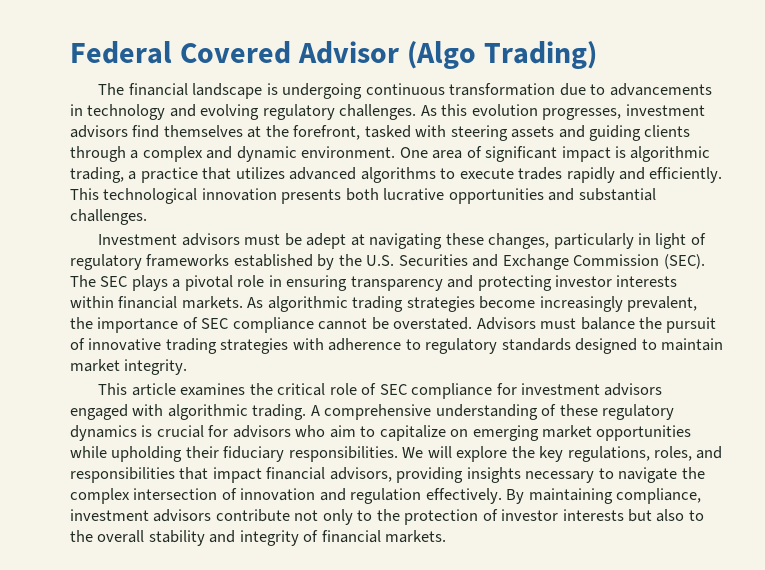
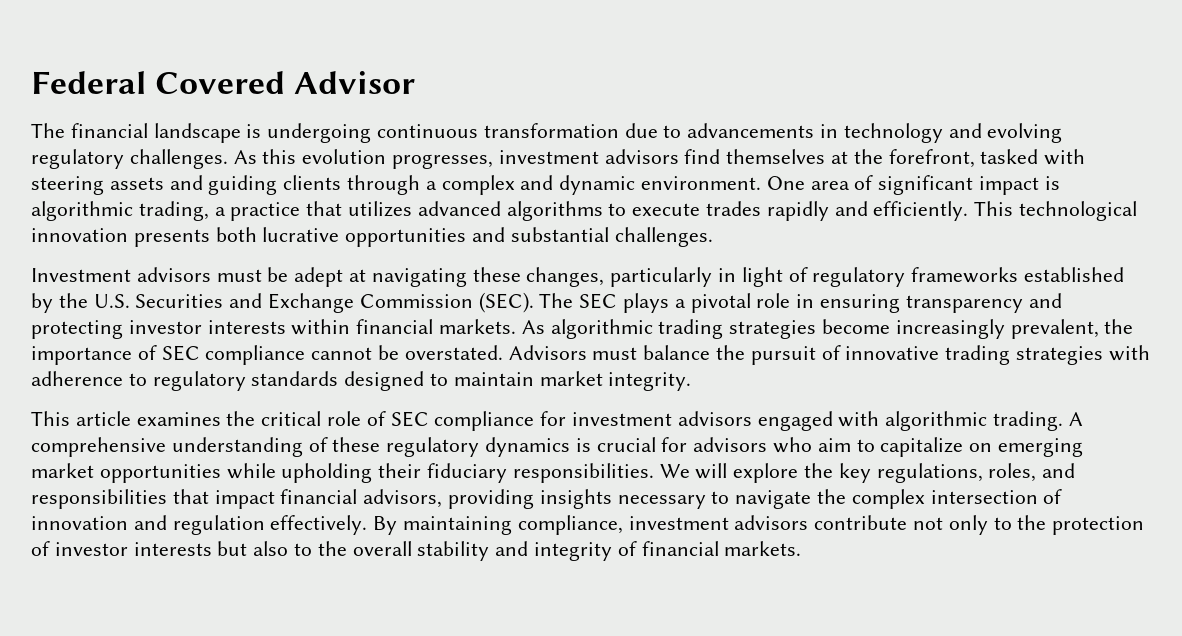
[407,41,598,69] (Algo Trading) -> (416, 82) none

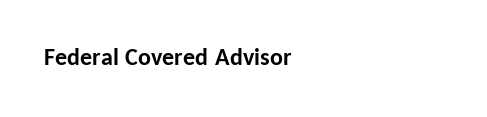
[31,123,1063,143] [31,149,1086,169] [31,175,1060,195] [31,201,1138,221] [31,227,713,247] [31,267,1125,287] [31,292,1062,313] [31,319,1134,339] [31,345,1150,365] [31,371,692,391] [31,411,1083,431] [31,437,1084,457] [31,463,1076,483] [31,489,1063,509] [31,515,1145,535] [31,541,802,561] // The financial landscape is undergoing continuous transformation due to advancements in technology and evolving regulatory challenges. As this evolution progresses, investment advisors find themselves at the forefront, tasked with steering assets and guiding clients through a complex and dynamic environment. One area of significant impact is algorithmic trading, a practice that utilizes advanced algorithms to execute trades rapidly and efficiently. This technological innovation presents both lucrative opportunities and substantial challenges. // Investment advisors must be adept at navigating these changes, particularly in light of regulatory frameworks established by the U.S. Securities and Exchange Commission (SEC). The SEC plays a pivotal role in ensuring transparency and protecting investor interests within financial markets. As algorithmic trading strategies become increasingly prevalent, the importance of SEC compliance cannot be overstated. Advisors must balance the pursuit of innovative trading strategies with adherence to regulatory standards designed to maintain market integrity. // This article examines the critical role of SEC compliance for investment advisors engaged with algorithmic trading. A comprehensive understanding of these regulatory dynamics is crucial for advisors who aim to capitalize on emerging market opportunities while upholding their fiduciary responsibilities. We will explore the key regulations, roles, and responsibilities that impact financial advisors, providing insights necessary to navigate the complex intersection of innovation and regulation effectively. By maintaining compliance, investment advisors contribute not only to the protection of investor interests but also to the overall stability and integrity of financial markets. -> (292, 56) none

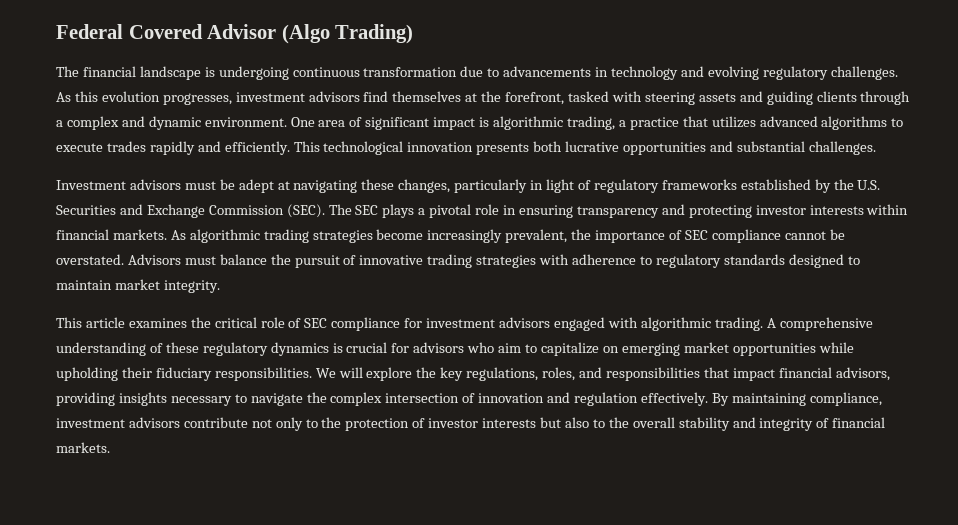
(292, 56) none -> [281,24,414,44] [56,66,898,80] [56,91,911,105] [56,116,904,130] [56,141,876,155] [56,179,881,193] [56,204,909,218] [56,229,845,243] [56,254,860,268] [56,279,220,293] [56,317,873,331] [56,342,854,356] [56,367,890,381] [56,392,882,406] [56,417,886,431] [56,442,110,453] (Algo Trading) // The financial landscape is undergoing continuous transformation due to advancements in technology and evolving regulatory challenges. As this evolution progresses, investment advisors find themselves at the forefront, tasked with steering assets and guiding clients through a complex and dynamic environment. One area of significant impact is algorithmic trading, a practice that utilizes advanced algorithms to execute trades rapidly and efficiently. This technological innovation presents both lucrative opportunities and substantial challenges. // Investment advisors must be adept at navigating these changes, particularly in light of regulatory frameworks established by the U.S. Securities and Exchange Commission (SEC). The SEC plays a pivotal role in ensuring transparency and protecting investor interests within financial markets. As algorithmic trading strategies become increasingly prevalent, the importance of SEC compliance cannot be overstated. Advisors must balance the pursuit of innovative trading strategies with adherence to regulatory standards designed to maintain market integrity. // This article examines the critical role of SEC compliance for investment advisors engaged with algorithmic trading. A comprehensive understanding of these regulatory dynamics is crucial for advisors who aim to capitalize on emerging market opportunities while upholding their fiduciary responsibilities. We will explore the key regulations, roles, and responsibilities that impact financial advisors, providing insights necessary to navigate the complex intersection of innovation and regulation effectively. By maintaining compliance, investment advisors contribute not only to the protection of investor interests but also to the overall stability and integrity of financial markets.

